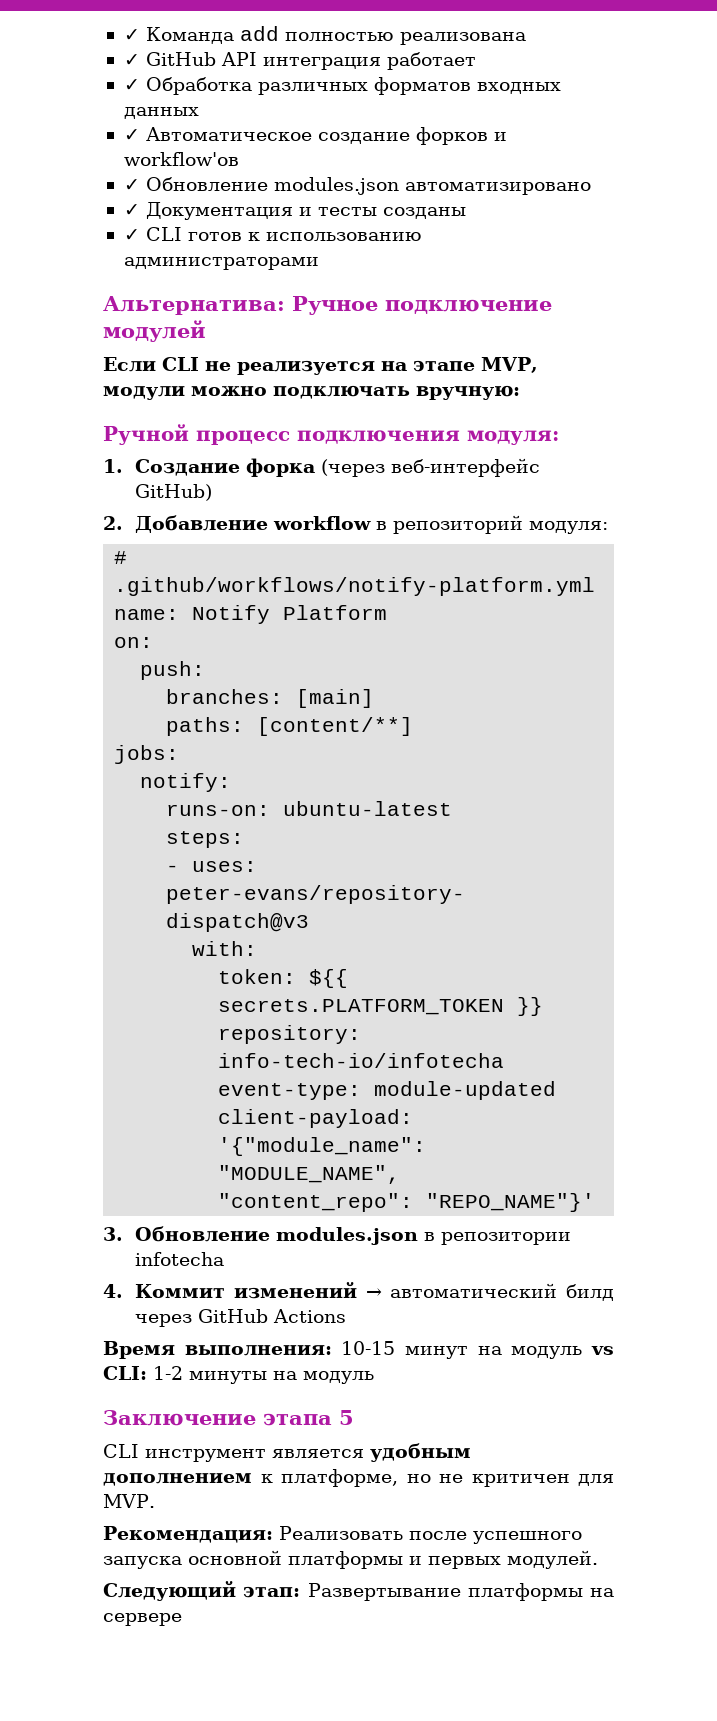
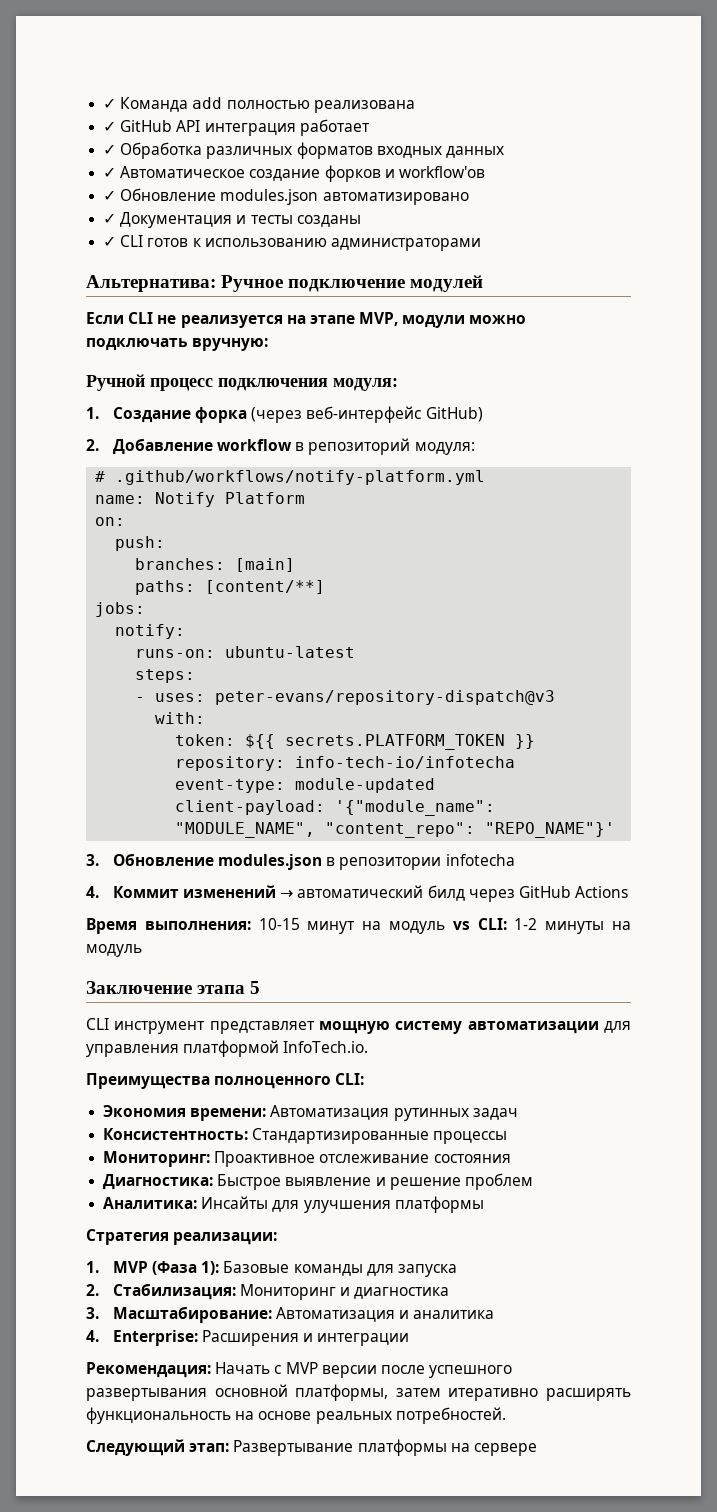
[272,1443,471,1462] [103,1469,614,1487] [103,1494,155,1508] [103,1526,582,1544] [103,1550,598,1569] является удобным дополнением к платформе, но не критичен для MVP. // Рекомендация: Реализовать после успешного запуска основной платформы и первых модулей. -> [209,1021,631,1034] [86,1040,369,1057] [86,1073,365,1089] [103,1105,518,1121] [103,1128,508,1144] [103,1151,511,1167] [103,1173,533,1190] [103,1196,484,1213] [86,1229,278,1245] [86,1261,457,1277] [86,1283,450,1300] [86,1306,495,1323] [86,1330,410,1346] [86,1362,513,1378] [86,1384,632,1401] [86,1407,506,1424] представляет мощную систему автоматизации для управления платформой InfoTech.io. // Преимущества полноценного CLI: // Экономия времени: Автоматизация рутинных задач // Консистентность: Стандартизированные процессы // Мониторинг: Проактивное отслеживание состояния // Диагностика: Быстрое выявление и решение проблем // Аналитика: Инсайты для улучшения платформы // Стратегия реализации: // 1. MVP (Фаза 1): Базовые команды для запуска // 2. Стабилизация: Мониторинг и диагностика // 3. Масштабирование: Автоматизация и аналитика // 4. Enterprise: Расширения и интеграции // Рекомендация: Начать с MVP версии после успешного развертывания основной платформы, затем итеративно расширять функциональность на основе реальных потребностей.

